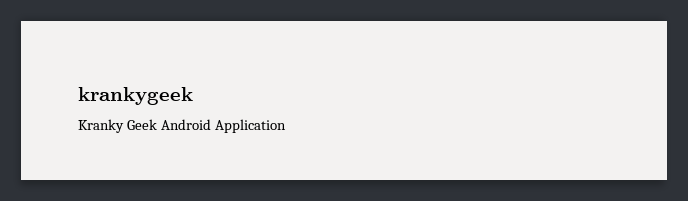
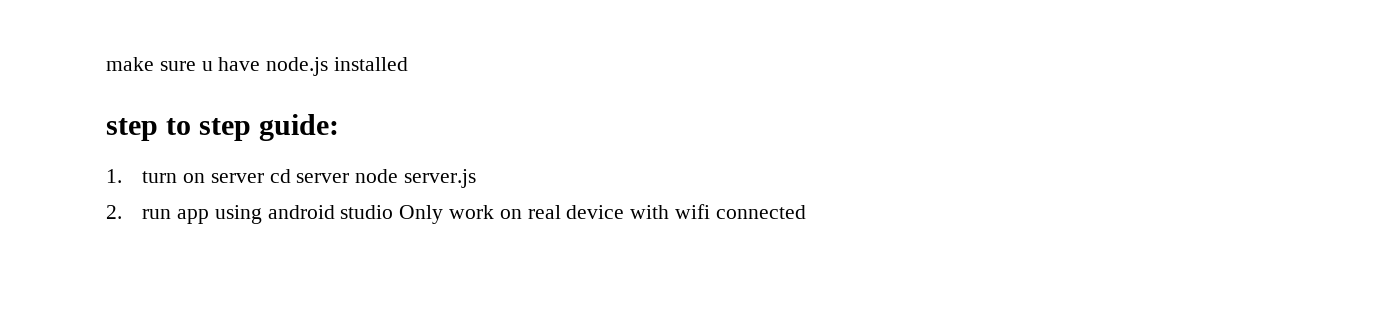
[78,87,193,105] [78,119,286,133] krankygeek // Kranky Geek Android Application -> [106,57,409,76] [106,114,340,141] [106,169,477,188] [106,204,806,224] make sure u have node.js installed // step to step guide: // 1. turn on server cd server node server.js // 2. run app using android studio Only work on real device with wifi connected

